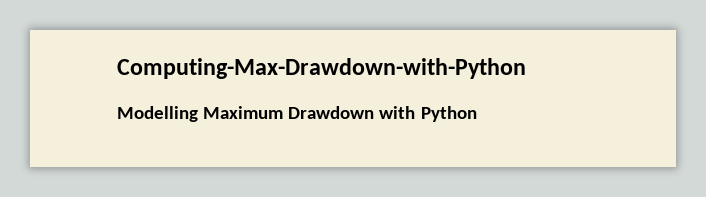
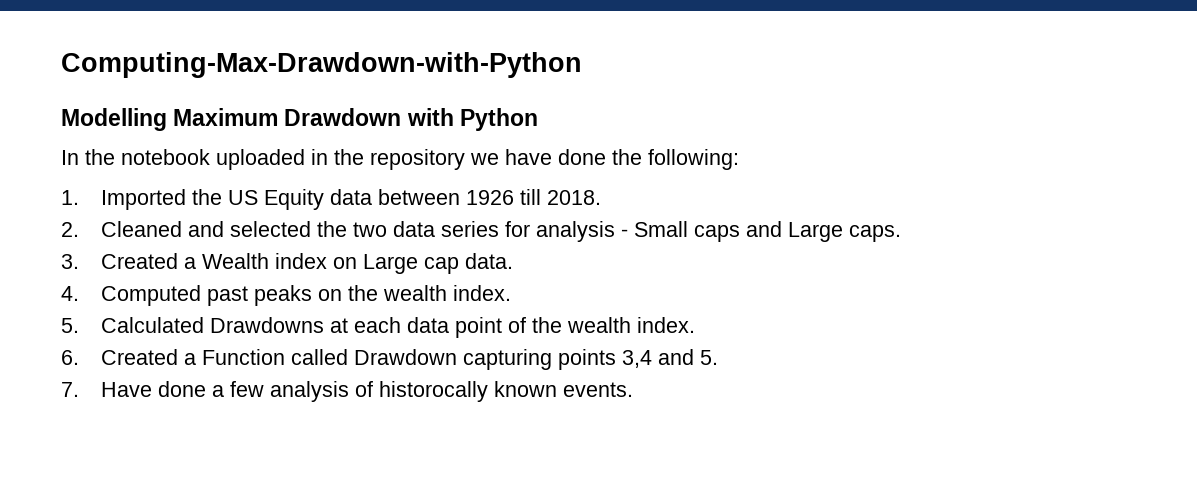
(477, 114) none -> [61,149,739,170] [61,189,601,210] [61,221,901,242] [61,253,513,274] [61,285,511,306] [61,317,695,338] [61,349,718,370] [61,381,633,402] // In the notebook uploaded in the repository we have done the following: // 1. Imported the US Equity data between 1926 till 2018. // 2. Cleaned and selected the two data series for analysis - Small caps and Large caps. // 3. Created a Wealth index on Large cap data. // 4. Computed past peaks on the wealth index. // 5. Calculated Drawdowns at each data point of the wealth index. // 6. Created a Function called Drawdown capturing points 3,4 and 5. // 7. Have done a few analysis of historocally known events.

